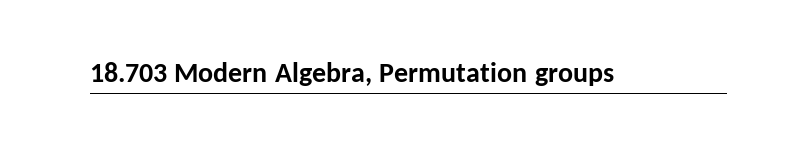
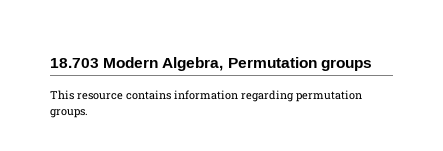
(614, 77) none -> [50,90,362,102] [50,109,88,118] // This resource contains information regarding permutation groups.

